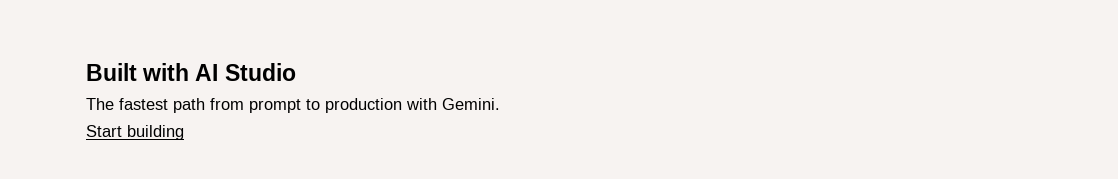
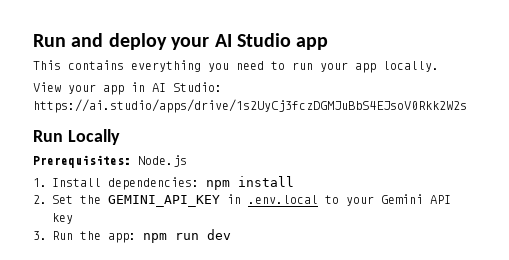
[86,63,296,81] [86,98,500,113] [86,125,184,140] Built with AI Studio // The fastest path from prompt to production with Gemini. // Start building -> [33,33,329,50] [33,60,439,73] [33,82,222,95] [33,99,467,113] [33,129,120,145] [33,155,187,168] [33,176,294,190] [33,194,451,207] [52,213,73,224] [33,229,231,243] Run and deploy your AI Studio app // This contains everything you need to run your app locally. // View your app in AI Studio: https://ai.studio/apps/drive/1s2UyCj3fczDGMJuBbS4EJsoV0Rkk2W2s // Run Locally // Prerequisites: Node.js // 1. Install dependencies: npm install // 2. Set the GEMINI_API_KEY in .env.local to your Gemini API key // 3. Run the app: npm run dev

